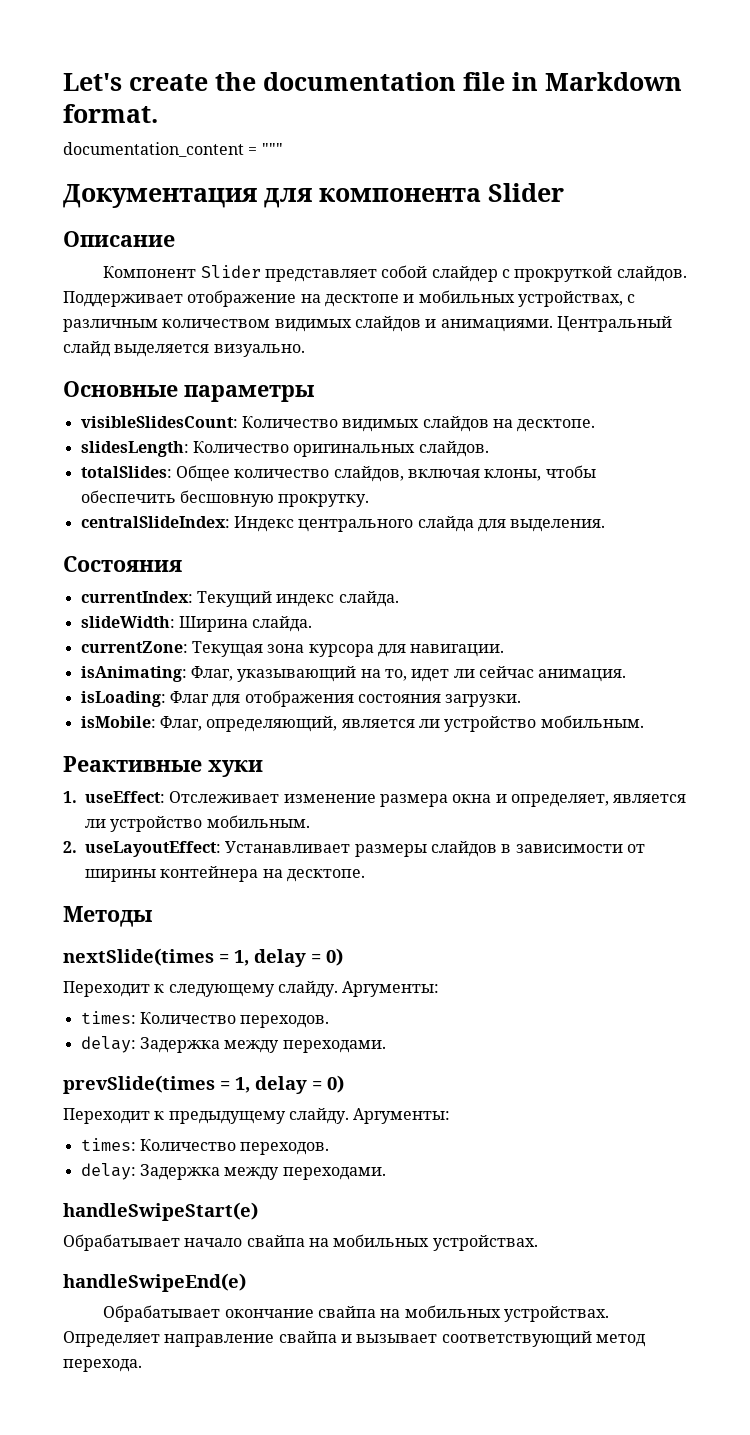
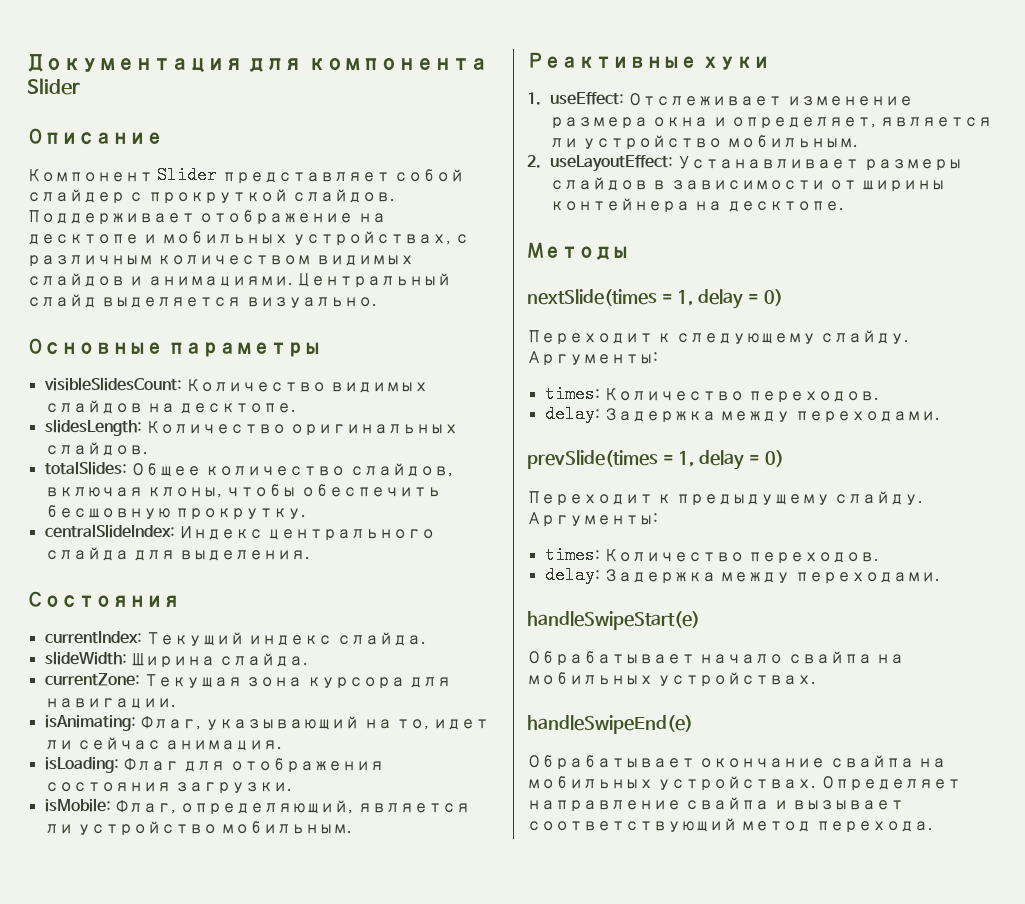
[63,72,682,91] [63,104,158,123] [63,142,283,157] Let's create the documentation file in Markdown format. // documentation_content = """ // -> (27, 63) none

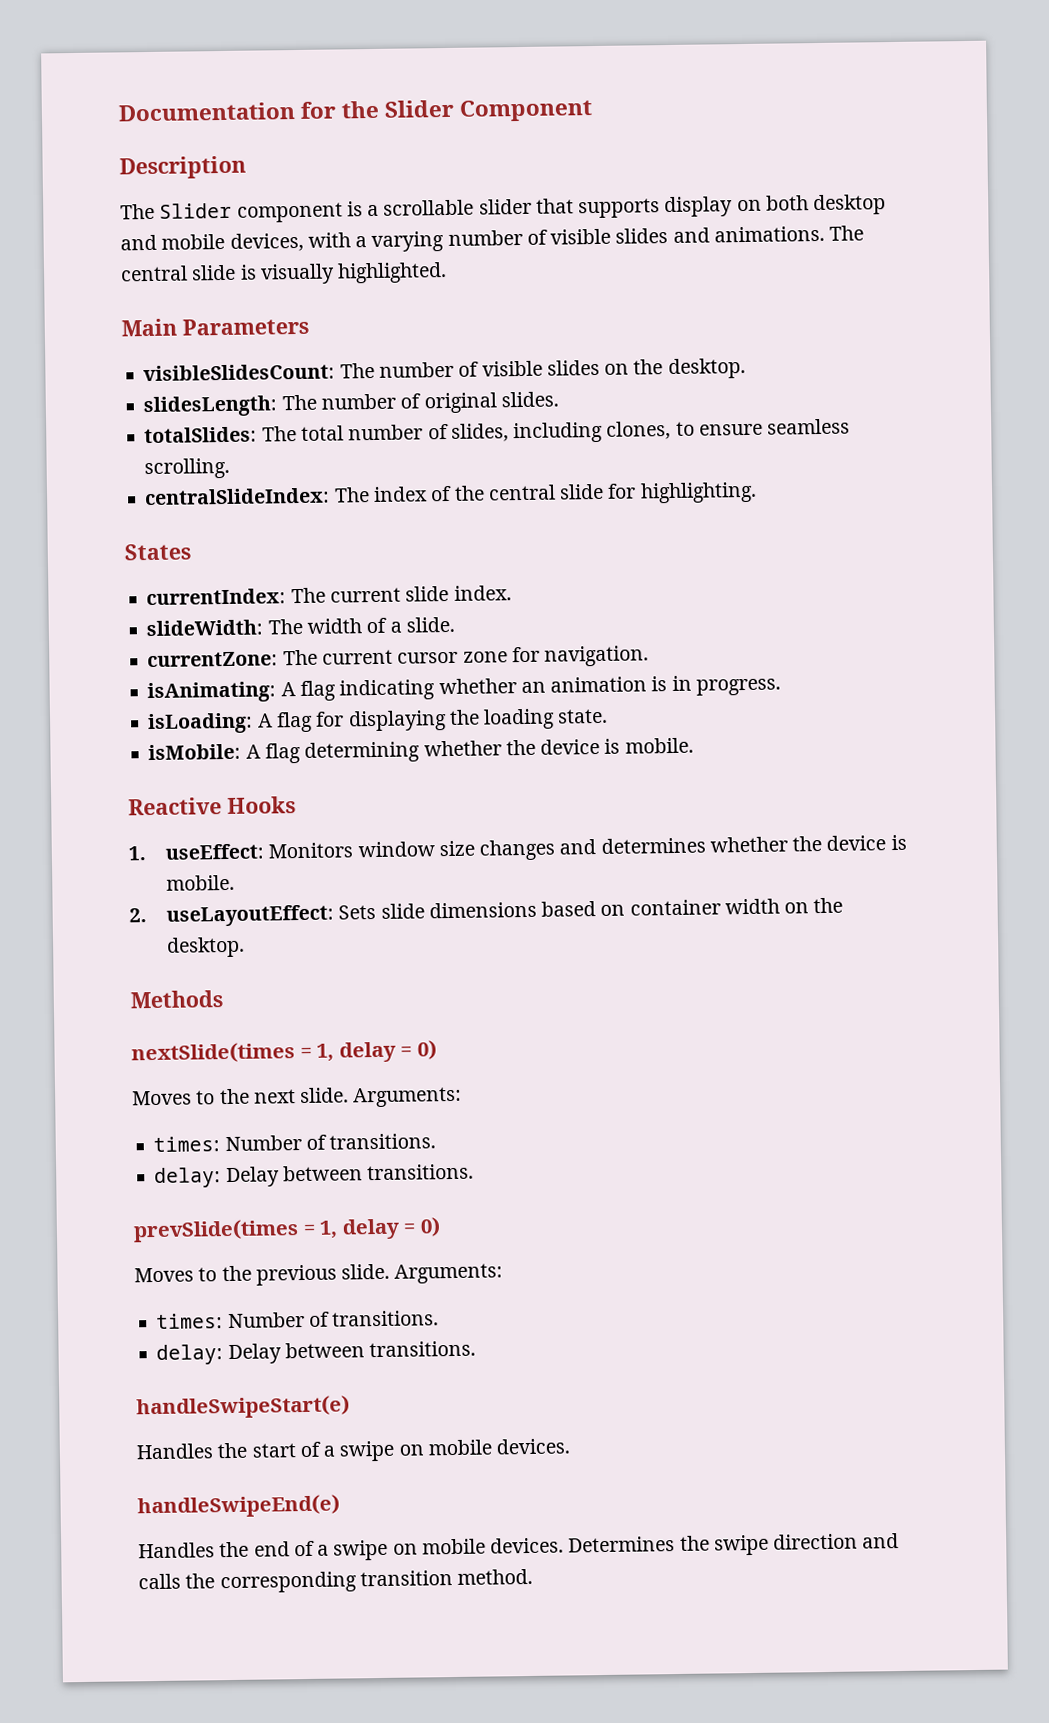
[27,54,488,73] [27,78,80,95] [27,128,163,145] [27,166,464,184] [27,189,395,204] [27,210,386,225] [27,231,470,246] [27,255,414,267] [27,273,451,288] [27,294,377,308] [27,338,321,357] [43,377,429,393] [44,400,297,414] [44,419,459,436] [44,442,148,456] [44,461,453,477] [44,484,441,498] [44,505,306,520] [44,524,436,541] [44,547,311,561] [27,591,180,608] [44,631,426,646] [44,651,309,668] [44,673,451,689] [44,698,176,709] [44,715,490,731] [44,737,283,751] [44,757,384,773] [44,782,292,794] [44,798,470,815] [44,821,353,836] [527,52,770,70] [527,92,913,106] [549,117,993,129] [549,135,858,150] [527,155,962,172] [549,177,946,192] [549,198,844,213] [527,242,629,260] Документация для компонента Slider // Описание // Компонент Slider представляет собой слайдер с прокруткой слайдов. Поддерживает отображение на десктопе и мобильных устройствах, с различным количеством видимых слайдов и анимациями. Центральный слайд выделяется визуально. // Основные параметры // visibleSlidesCount: Количество видимых слайдов на десктопе. // slidesLength: Количество оригинальных слайдов. // totalSlides: Общее количество слайдов, включая клоны, чтобы обеспечить бесшовную прокрутку. // centralSlideIndex: Индекс центрального слайда для выделения. // Состояния // currentIndex: Текущий индекс слайда. // slideWidth: Ширина слайда. // currentZone: Текущая зона курсора для навигации. // isAnimating: Флаг, указывающий на то, идет ли сейчас анимация. // isLoading: Флаг для отображения состояния загрузки. // isMobile: Флаг, определяющий, является ли устройство мобильным. // Реактивные хуки // 1. useEffect: Отслеживает изменение размера окна и определяет, является ли устройство мобильным. // 2. useLayoutEffect: Устанавливает размеры слайдов в зависимости от ширины контейнера на десктопе. // Методы -> [118,99,594,122] [119,155,246,180] [120,194,887,223] [120,225,865,252] [120,261,448,285] [121,317,309,337] [143,357,746,382] [143,391,559,418] [144,418,851,444] [144,457,231,480] [144,481,757,506] [124,543,191,561] [146,585,512,606] [146,616,455,637] [147,645,650,668] [147,675,781,704] [147,708,609,735] [148,737,694,764] [128,796,296,816] [128,834,907,861] [165,874,235,891] [129,897,844,927] [165,936,245,958] [130,990,223,1009] Documentation for the Slider Component // Description // The Slider component is a scrollable slider that supports display on both desktop and mobile devices, with a varying number of visible slides and animations. The central slide is visually highlighted. // Main Parameters // visibleSlidesCount: The number of visible slides on the desktop. // slidesLength: The number of original slides. // totalSlides: The total number of slides, including clones, to ensure seamless scrolling. // centralSlideIndex: The index of the central slide for highlighting. // States // currentIndex: The current slide index. // slideWidth: The width of a slide. // currentZone: The current cursor zone for navigation. // isAnimating: A flag indicating whether an animation is in progress. // isLoading: A flag for displaying the loading state. // isMobile: A flag determining whether the device is mobile. // Reactive Hooks // 1. useEffect: Monitors window size changes and determines whether the device is mobile. // 2. useLayoutEffect: Sets slide dimensions based on container width on the desktop. // Methods
[527,330,909,345] [527,351,658,366] [544,385,880,403] [544,405,940,423] Переходит к следующему слайду. Аргументы: // times: Количество переходов. // delay: Задержка между переходами. -> [132,1086,463,1108] [153,1133,437,1153] [154,1163,475,1189] Moves to the next slide. Arguments: // times: Number of transitions. // delay: Delay between transitions.
[527,491,923,506] [527,512,658,527] [544,546,880,564] [544,566,940,584] [527,611,700,630] [527,651,904,666] [527,672,817,687] [527,715,693,734] [527,755,946,770] [527,776,961,791] [527,797,904,812] [527,818,933,833] Переходит к предыдущему слайду. Аргументы: // times: Количество переходов. // delay: Задержка между переходами. // handleSwipeStart(e) // Обрабатывает начало свайпа на мобильных устройствах. // handleSwipeEnd(e) // Обрабатывает окончание свайпа на мобильных устройствах. Определяет направление свайпа и вызывает соответствующий метод перехода. -> [134,1263,504,1286] [156,1310,440,1329] [156,1340,477,1365] [136,1395,350,1420] [136,1438,571,1462] [137,1494,340,1519] [138,1533,900,1561] [138,1568,534,1594] Moves to the previous slide. Arguments: // times: Number of transitions. // delay: Delay between transitions. // handleSwipeStart(e) // Handles the start of a swipe on mobile devices. // handleSwipeEnd(e) // Handles the end of a swipe on mobile devices. Determines the swipe direction and calls the corresponding transition method.

